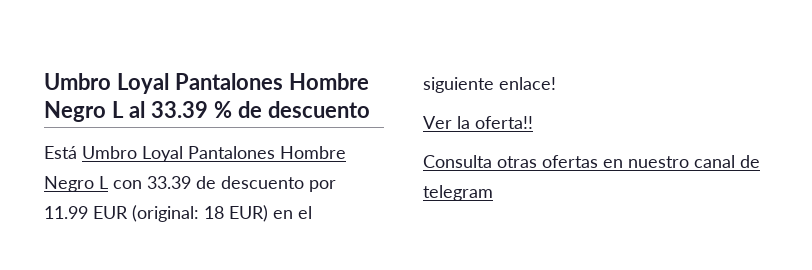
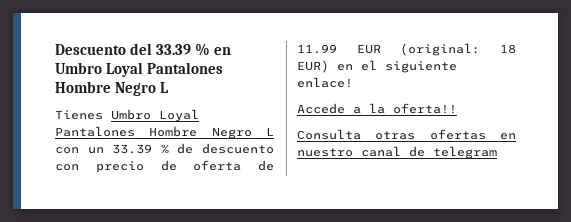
[44,73,369,94] [44,101,370,122] [44,146,77,159] Umbro Loyal Pantalones Hombre Negro L al 33.39 % de descuento // Está -> [55,43,231,56] [55,62,223,77] [55,81,169,96] [55,110,103,120] Descuento del 33.39 % en Umbro Loyal Pantalones Hombre Negro L // Tienes
[147,176,336,192] 33.39 de descuento por -> [87,143,274,154] [55,160,274,173] un 33.39 % de descuento con precio de oferta de
[423,116,452,129] Ver -> [297,103,361,114] Accede a

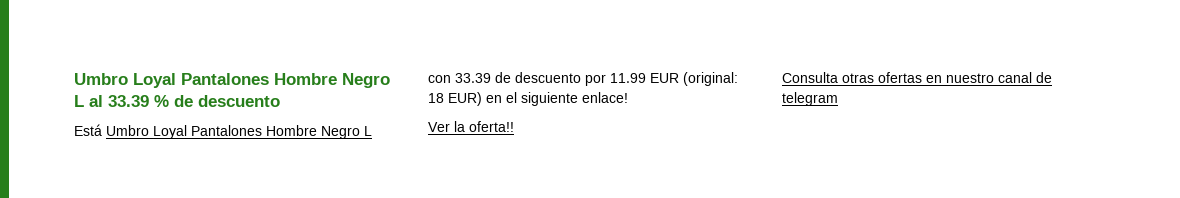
[55,43,231,56] [55,62,223,77] [55,81,169,96] [55,110,103,120] Descuento del 33.39 % en Umbro Loyal Pantalones Hombre Negro L // Tienes -> [74,73,390,88] [74,95,280,107] [74,124,102,136] Umbro Loyal Pantalones Hombre Negro L al 33.39 % de descuento // Está
[87,143,274,154] [55,160,274,173] un 33.39 % de descuento con precio de oferta de -> [455,72,606,86] 33.39 de descuento por
[297,103,361,114] Accede a -> [428,122,450,132] Ver

